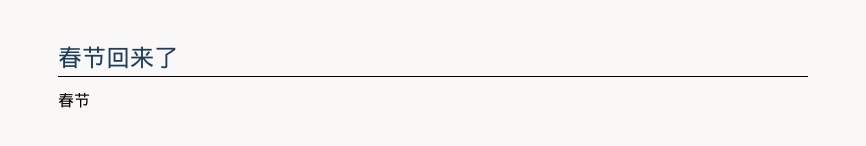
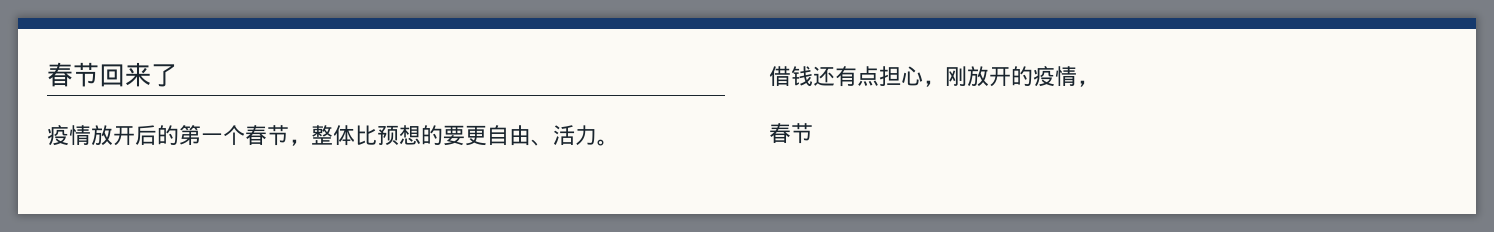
(178, 58) none -> [47,125,619,146] [769,66,1099,87] // 疫情放开后的第一个春节，整体比预想的要更自由、活力。 // 借钱还有点担心，刚放开的疫情，

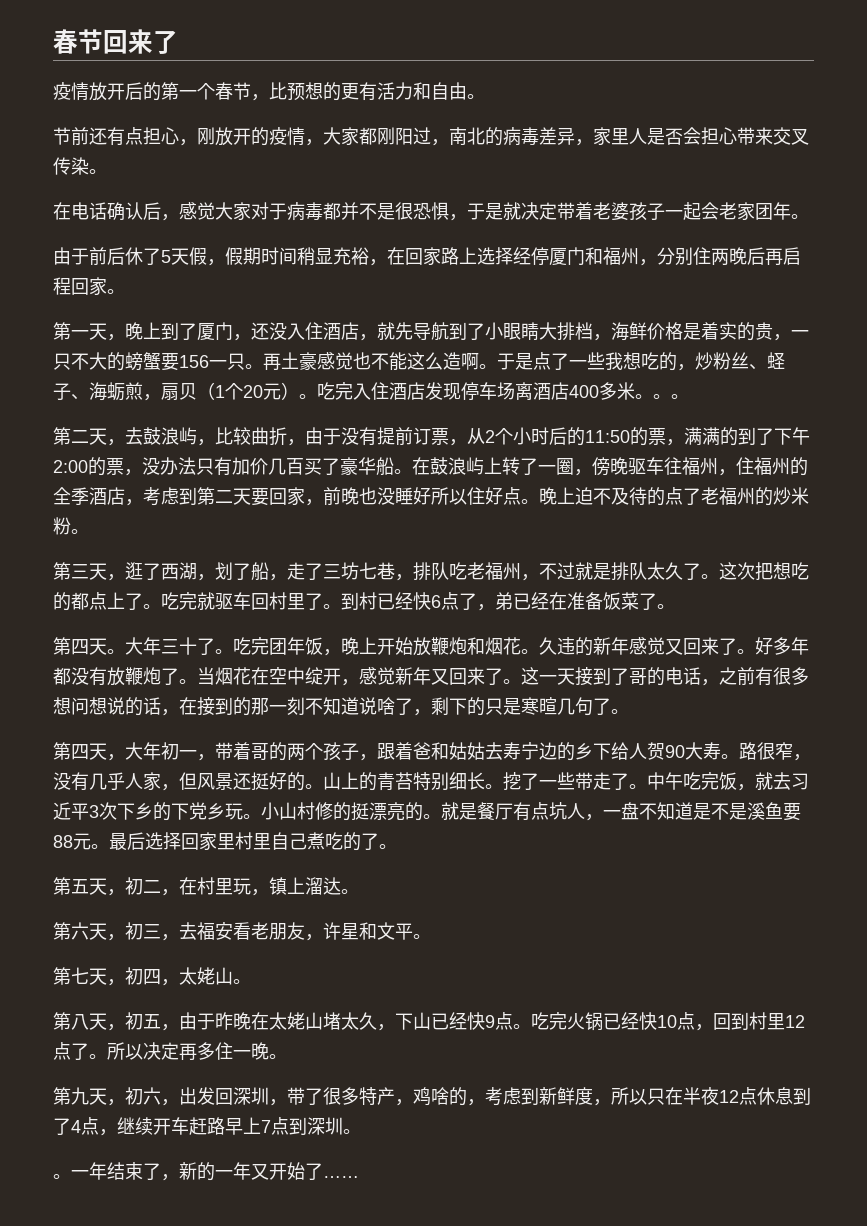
[311,125,355,146] 整体 -> (269, 97) none
[443,125,619,146] [769,66,813,87] 要更自由、活力。 // 借钱 -> [341,82,485,101] [53,127,89,145] 更有活力和自由。 // 节前
[769,123,813,144] // 春节 -> [323,127,809,146] [53,157,107,175] [53,202,809,221] [53,247,801,266] [53,277,125,296] [53,322,809,341] [53,352,785,371] [53,382,689,401] [53,427,810,446] [53,457,808,476] [53,487,809,506] [53,517,89,535] [53,562,809,581] [53,592,675,611] [53,637,809,656] [53,667,809,686] [53,697,629,716] [53,742,811,761] [53,772,809,791] [53,802,801,821] [53,832,397,851] [53,877,359,896] [53,922,431,941] [53,967,251,986] [53,1012,805,1031] [53,1042,287,1061] [53,1087,811,1106] [53,1117,361,1136] [53,1162,359,1181] 大家都刚阳过，南北的病毒差异，家里人是否会担心带来交叉传染。 // 在电话确认后，感觉大家对于病毒都并不是很恐惧，于是就决定带着老婆孩子一起会老家团年。 // 由于前后休了5天假，假期时间稍显充裕，在回家路上选择经停厦门和福州，分别住两晚后再启程回家。 // 第一天，晚上到了厦门，还没入住酒店，就先导航到了小眼睛大排档，海鲜价格是着实的贵，一只不大的螃蟹要156一只。再土豪感觉也不能这么造啊。于是点了一些我想吃的，炒粉丝、蛏子、海蛎煎，扇贝（1个20元）。吃完入住酒店发现停车场离酒店400多米。。。 // 第二天，去鼓浪屿，比较曲折，由于没有提前订票，从2个小时后的11:50的票，满满的到了下午2:00的票，没办法只有加价几百买了豪华船。在鼓浪屿上转了一圈，傍晚驱车往福州，住福州的全季酒店，考虑到第二天要回家，前晚也没睡好所以住好点。晚上迫不及待的点了老福州的炒米粉。 // 第三天，逛了西湖，划了船，走了三坊七巷，排队吃老福州，不过就是排队太久了。这次把想吃的都点上了。吃完就驱车回村里了。到村已经快6点了，弟已经在准备饭菜了。 // 第四天。大年三十了。吃完团年饭，晚上开始放鞭炮和烟花。久违的新年感觉又回来了。好多年都没有放鞭炮了。当烟花在空中绽开，感觉新年又回来了。这一天接到了哥的电话，之前有很多想问想说的话，在接到的那一刻不知道说啥了，剩下的只是寒暄几句了。 // 第四天，大年初一，带着哥的两个孩子，跟着爸和姑姑去寿宁边的乡下给人贺90大寿。路很窄，没有几乎人家，但风景还挺好的。山上的青苔特别细长。挖了一些带走了。中午吃完饭，就去习近平3次下乡的下党乡玩。小山村修的挺漂亮的。就是餐厅有点坑人，一盘不知道是不是溪鱼要88元。最后选择回家里村里自己煮吃的了。 // 第五天，初二，在村里玩，镇上溜达。 // 第六天，初三，去福安看老朋友，许星和文平。 // 第七天，初四，太姥山。 // 第八天，初五，由于昨晚在太姥山堵太久，下山已经快9点。吃完火锅已经快10点，回到村里12点了。所以决定再多住一晚。 // 第九天，初六，出发回深圳，带了很多特产，鸡啥的，考虑到新鲜度，所以只在半夜12点休息到了4点，继续开车赶路早上7点到深圳。 // 。一年结束了，新的一年又开始了……

